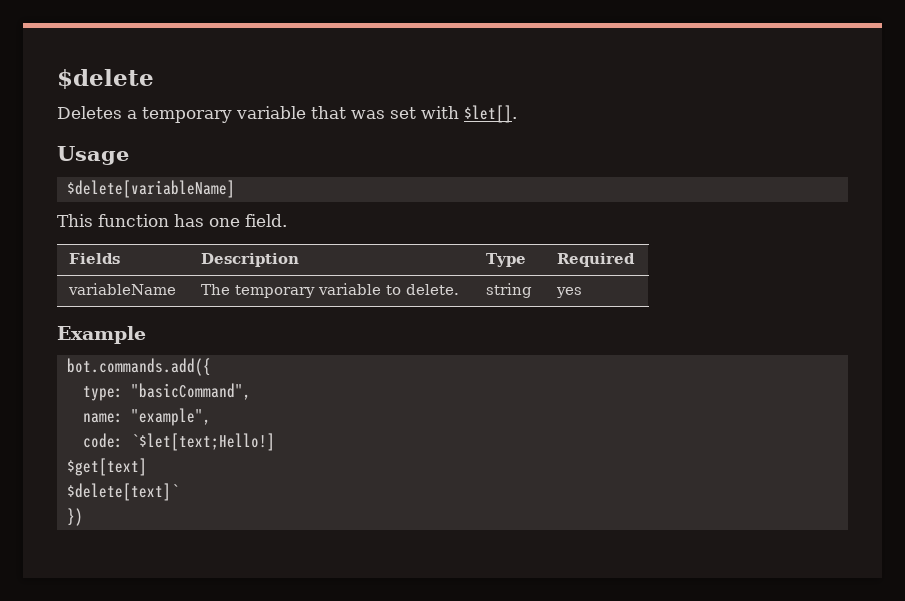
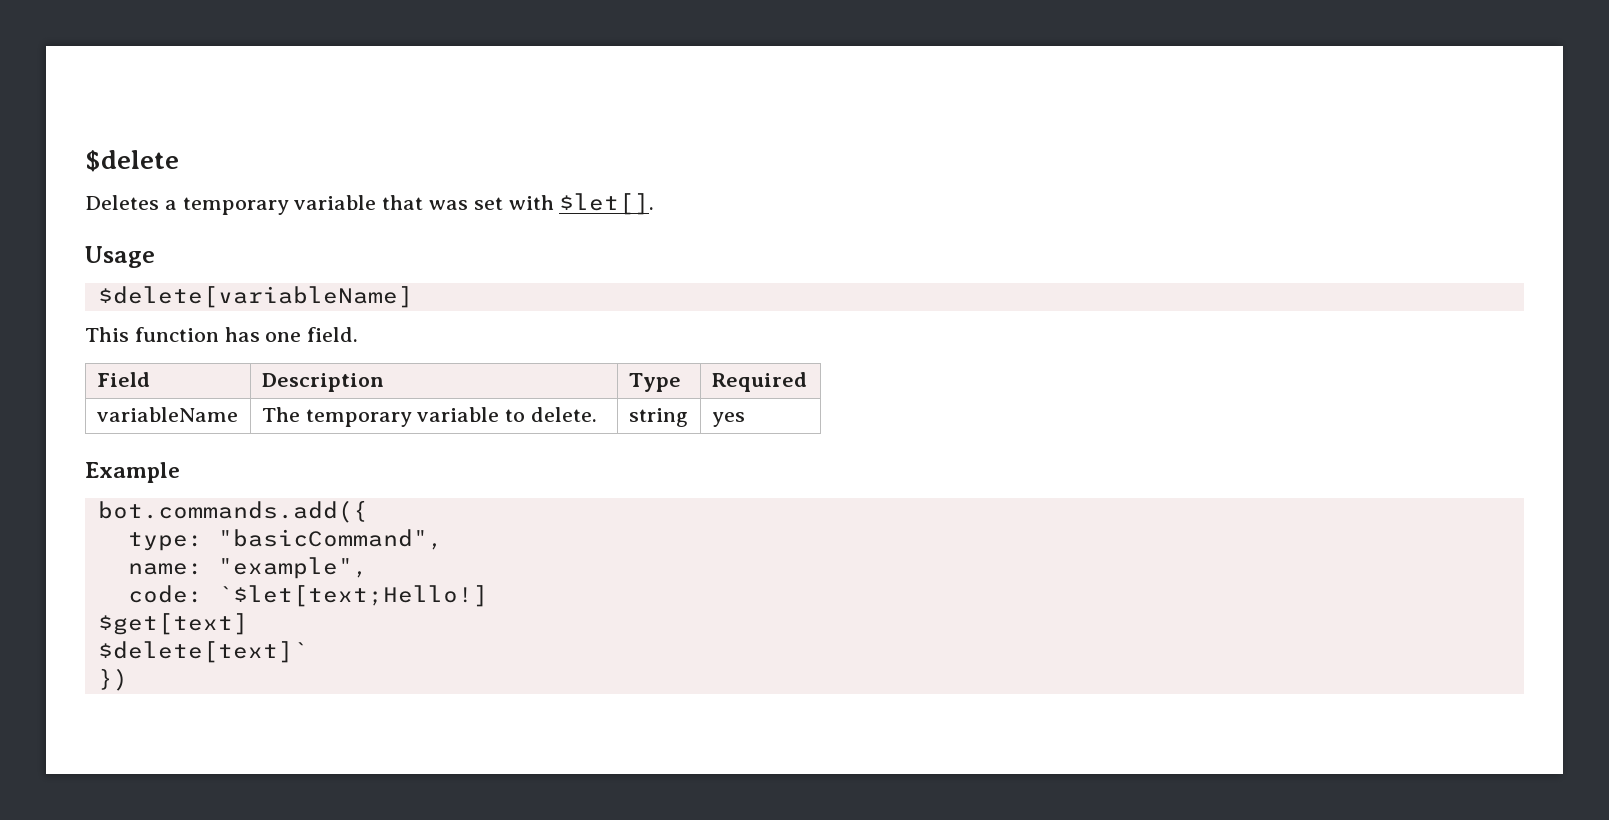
[69,253,121,264] Fields -> [96,372,150,387] Field

